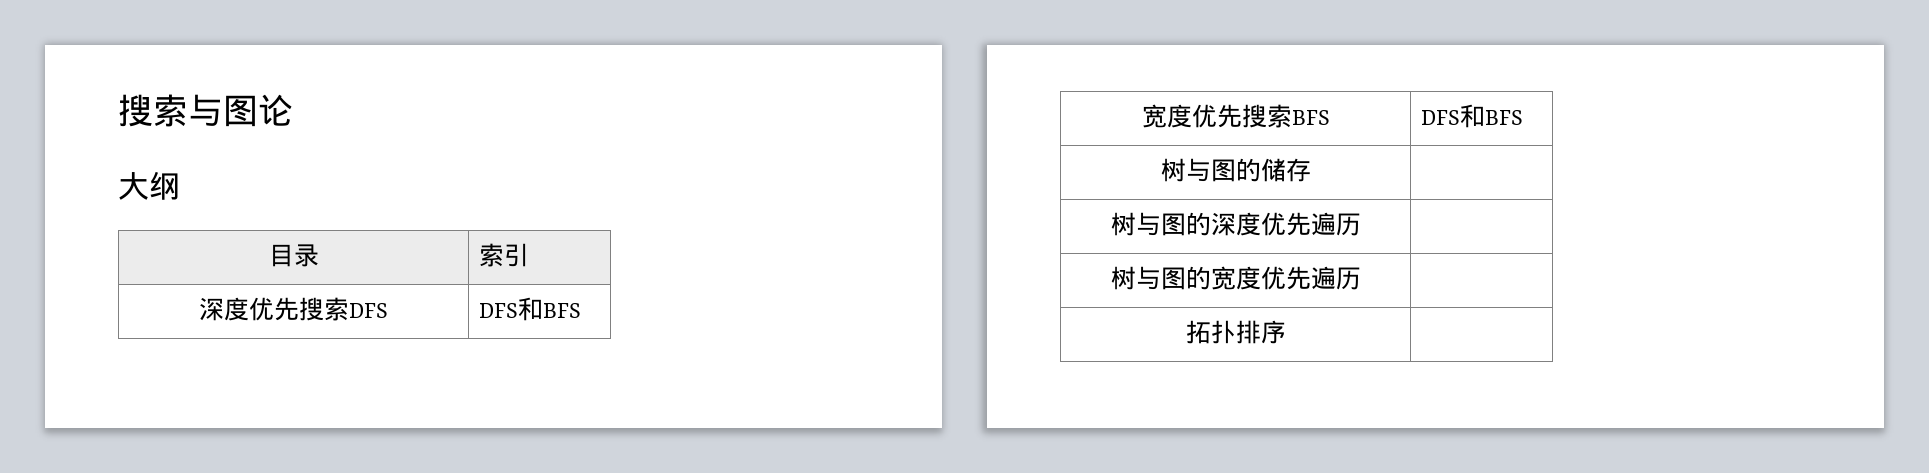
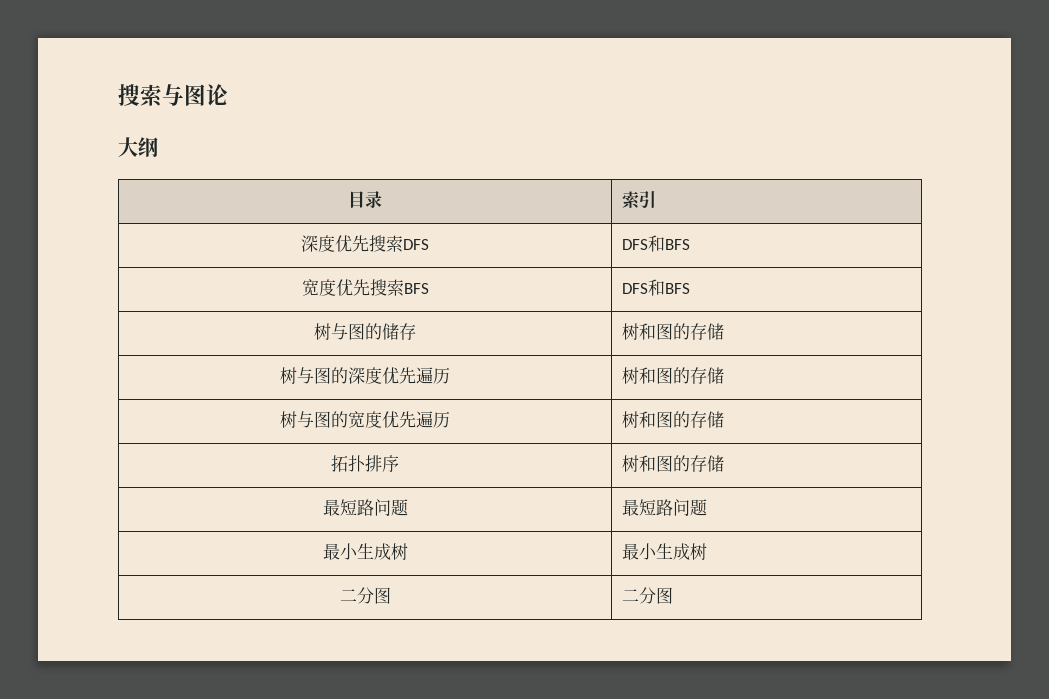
(1311, 170) none -> [622,323,725,340] 树和图的存储
(1361, 224) none -> [622,367,725,384] 树和图的存储
(1361, 278) none -> [622,411,725,428] 树和图的存储
(1286, 332) none -> [622,455,725,472] [322,499,408,516] [622,499,708,516] [322,543,408,560] [622,543,708,560] [339,587,391,604] [622,587,674,604] 树和图的存储 // 最短路问题 | 最短路问题 // 最小生成树 | 最小生成树 // 二分图 | 二分图

